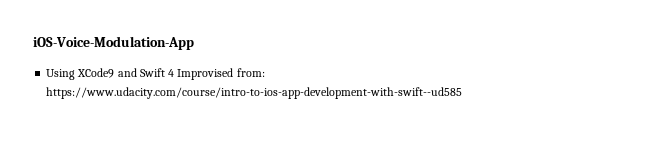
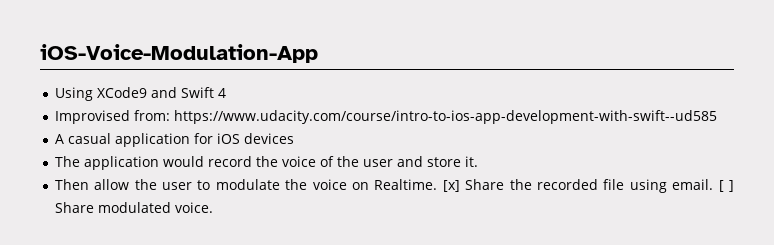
(175, 73) none -> (226, 93) //
(463, 93) none -> [54,133,294,147] [54,156,478,170] [54,179,735,193] [54,202,213,213] // A casual application for iOS devices // The application would record the voice of the user and store it. // Then allow the user to modulate the voice on Realtime. [x] Share the recorded file using email. [ ] Share modulated voice.

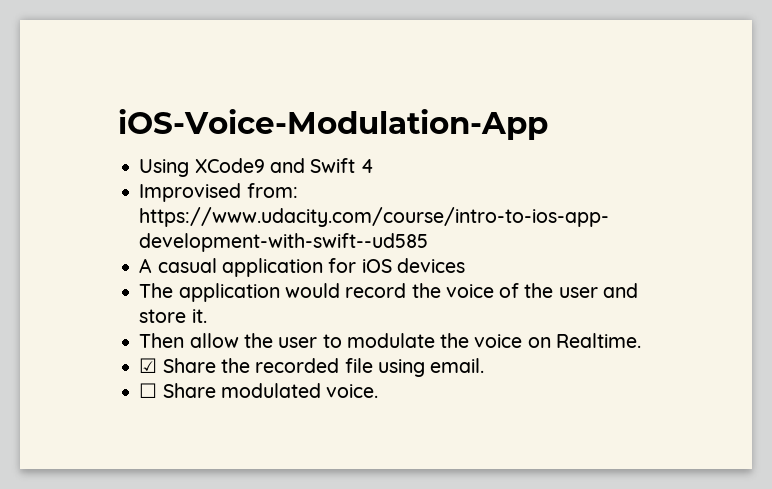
[442,180,460,192] [x] -> [139,358,158,373] // ☑
[718,180,735,192] [ ] -> [139,383,158,398] // ☐

